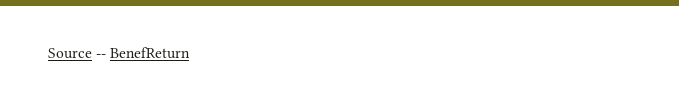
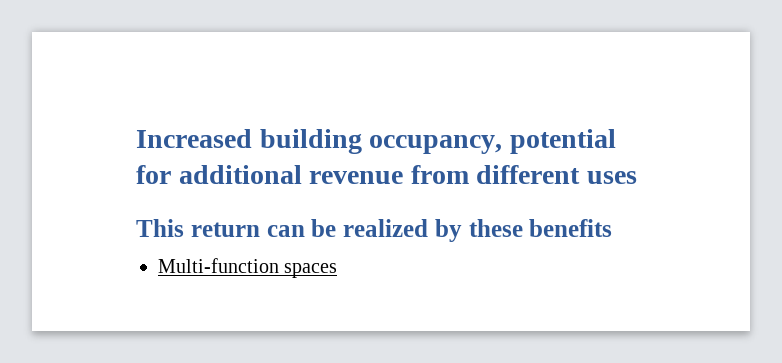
[48,47,191,59] Source -- BenefReturn -> [136,129,616,154] [136,165,637,184] [136,219,613,242] [158,258,338,278] Increased building occupancy, potential for additional revenue from different uses // This return can be realized by these benefits // Multi-function spaces

